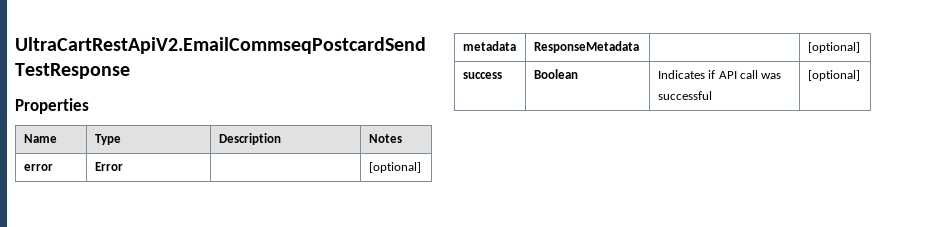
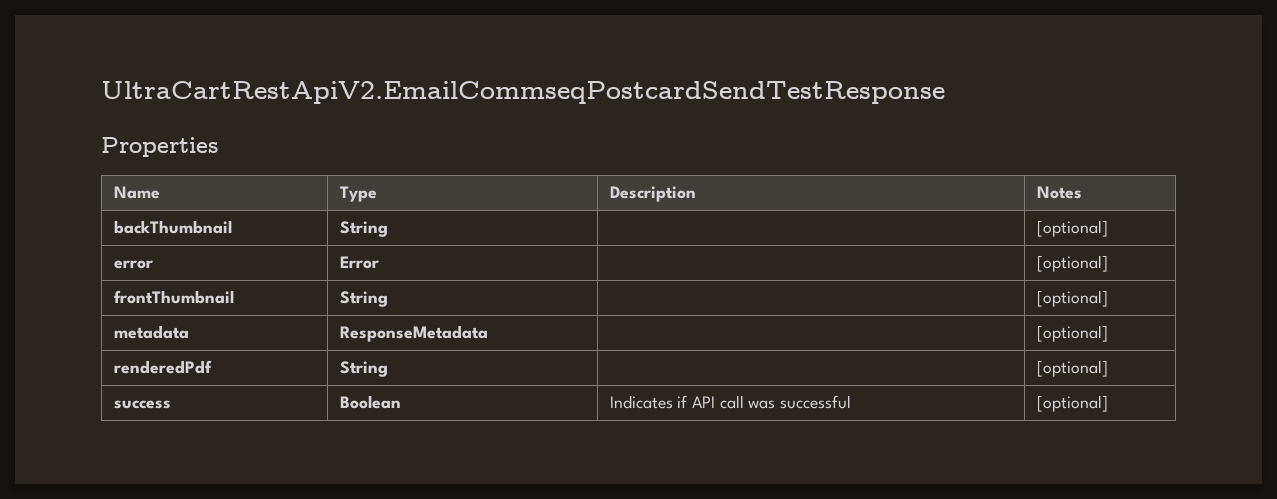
(402, 138) none -> [113,220,232,234] [339,221,388,237] [1036,220,1108,237] // backThumbnail | String | | [optional]
(421, 167) none -> [113,290,234,304] [339,291,388,307] [1036,290,1108,307] // frontThumbnail | String | | [optional]
(860, 47) none -> [113,360,212,374] [339,361,388,377] [1036,360,1108,377] // renderedPdf | String | | [optional]

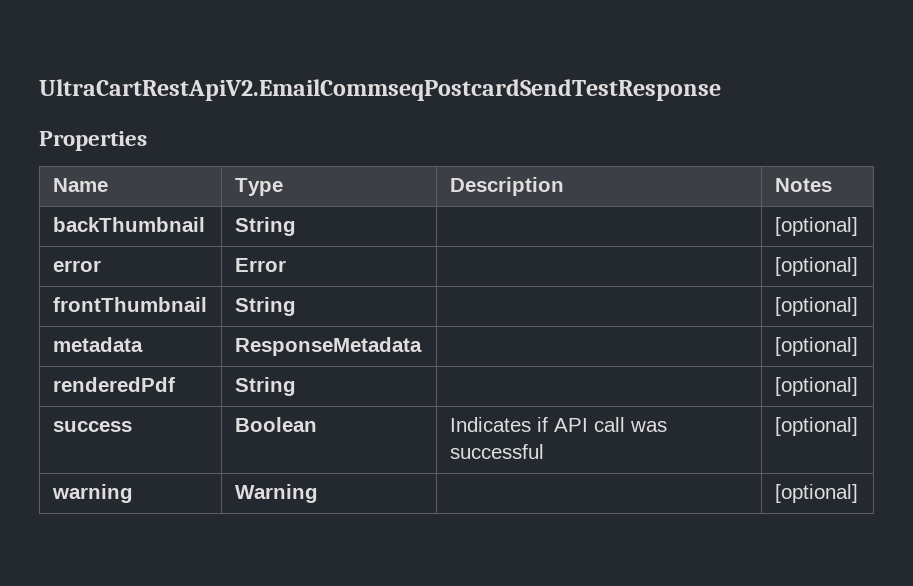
(1108, 403) none -> [51,484,133,503] [234,484,318,503] [774,484,858,503] // warning | Warning | | [optional]

